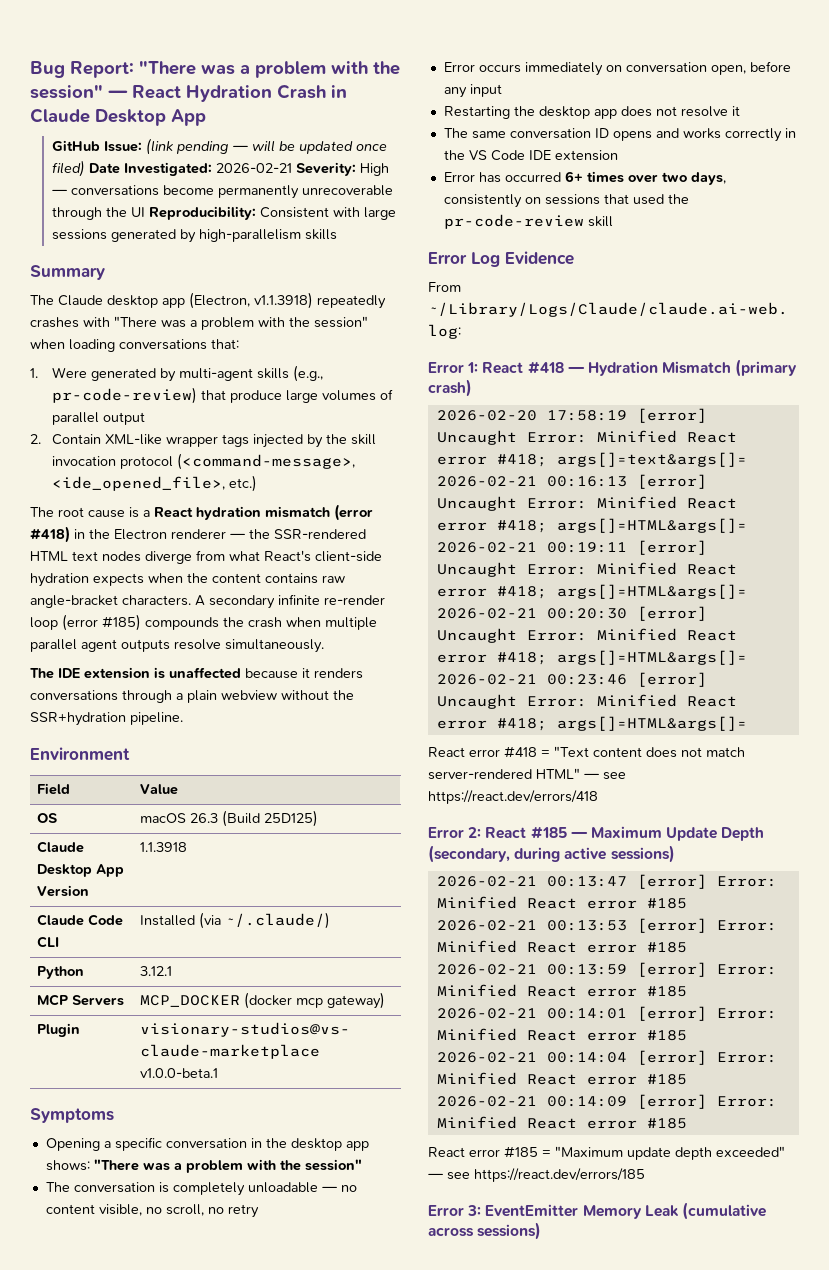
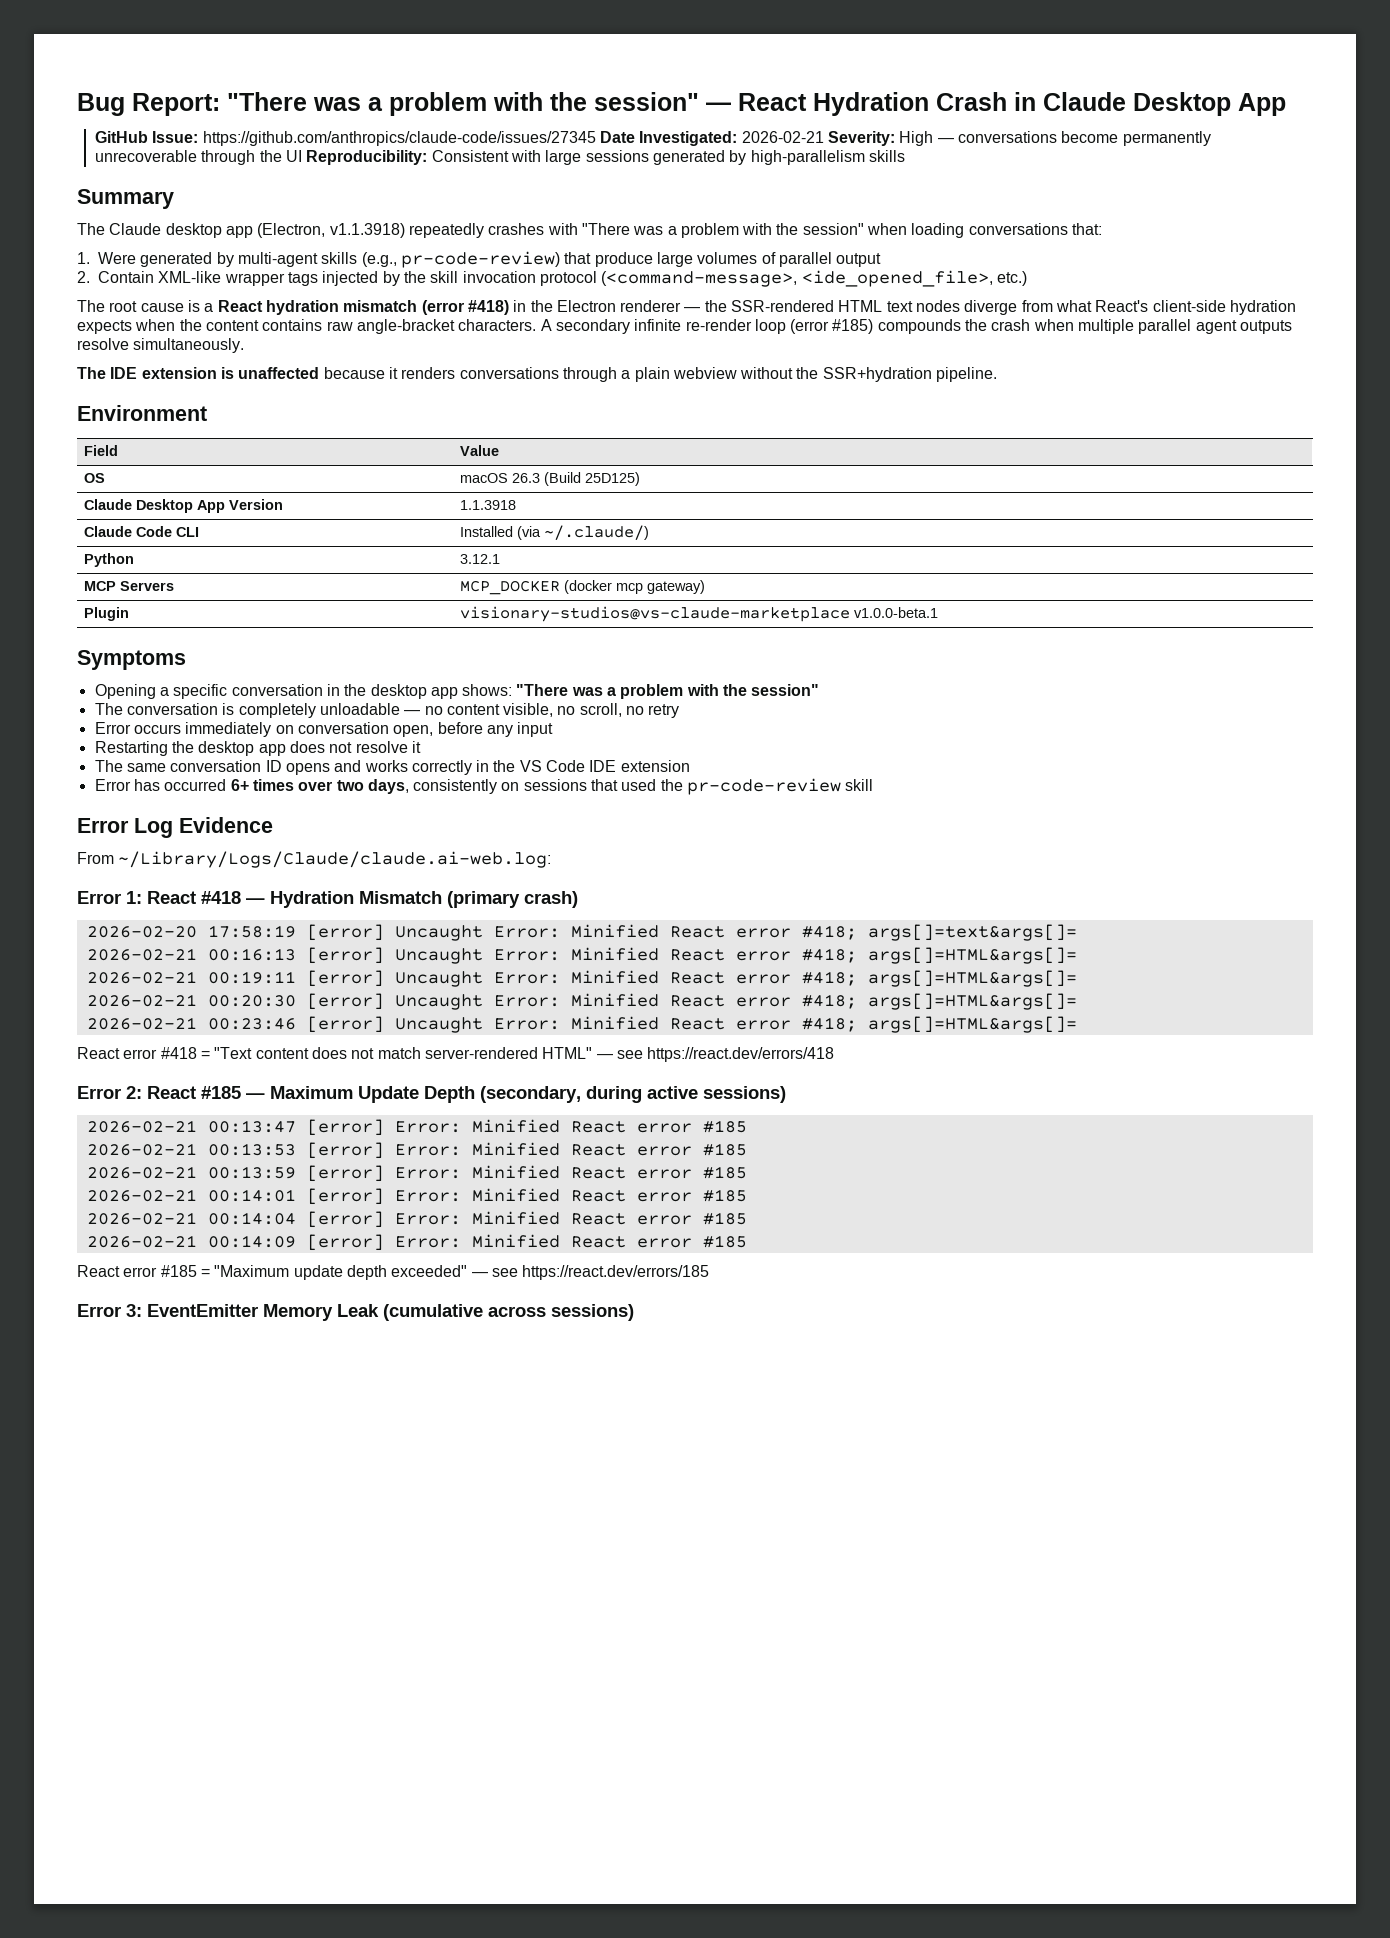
[146,138,388,155] [52,160,86,177] (link pending — will be updated once filed) -> [202,131,596,146] https://github.com/anthropics/claude-code/issues/27345

